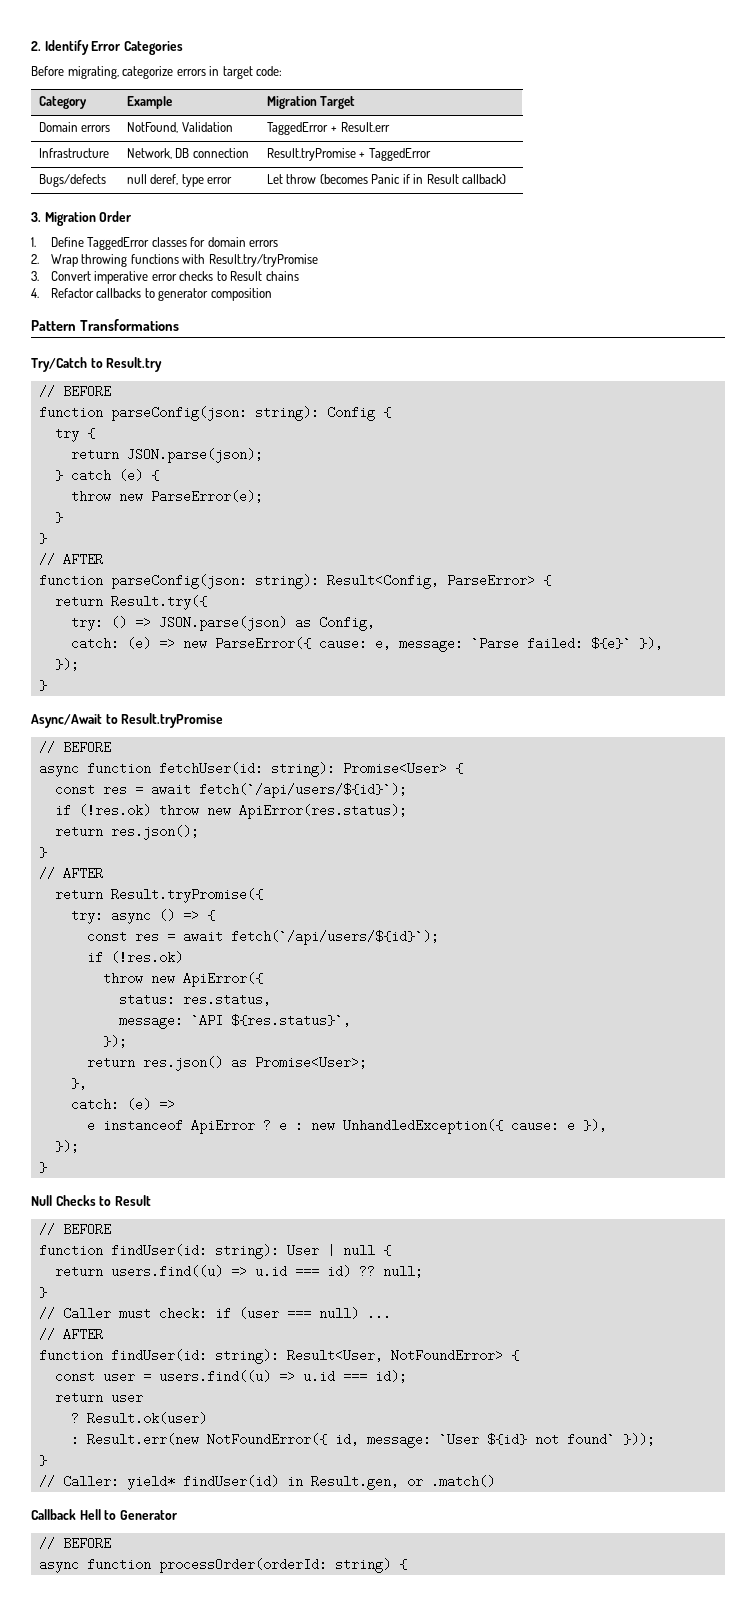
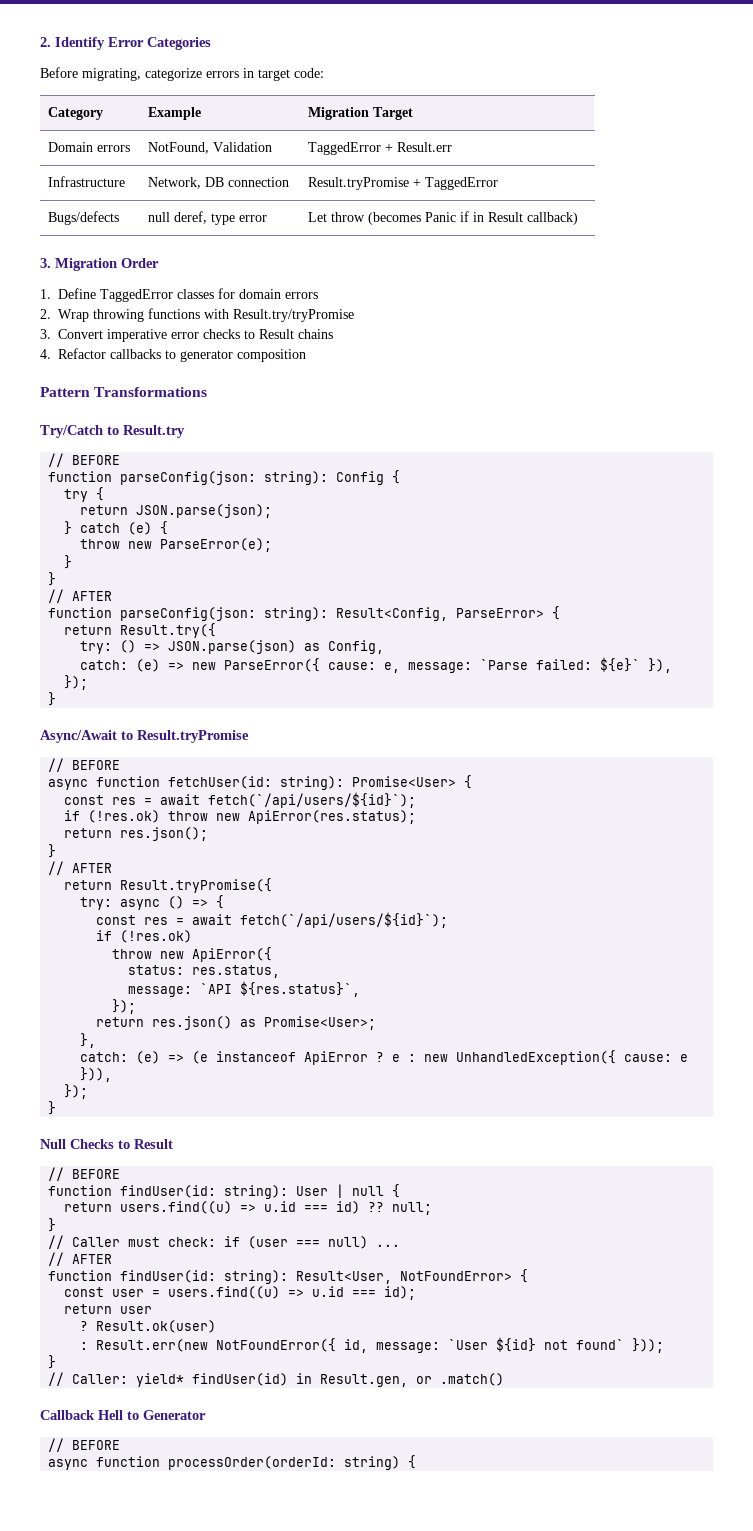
[86,1119,95,1132] // e -> [192,1051,209,1064] (e
[582,1119,607,1132] }), -> [80,1067,113,1082] })),

